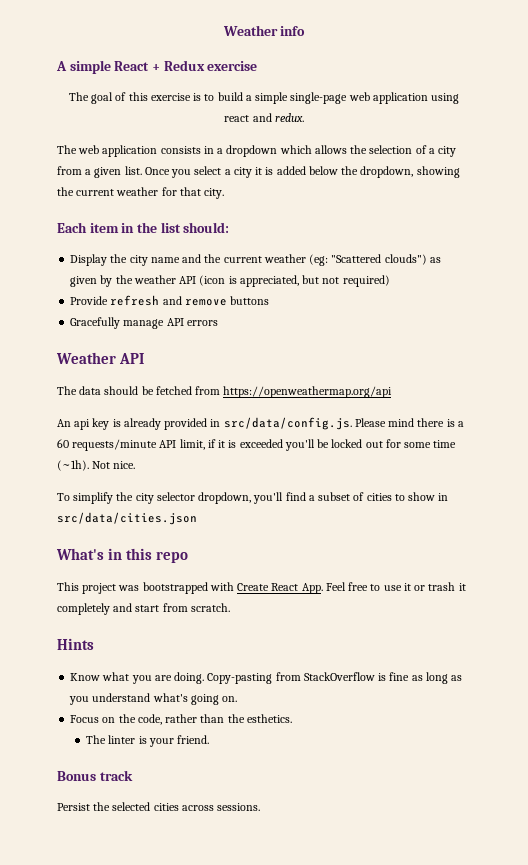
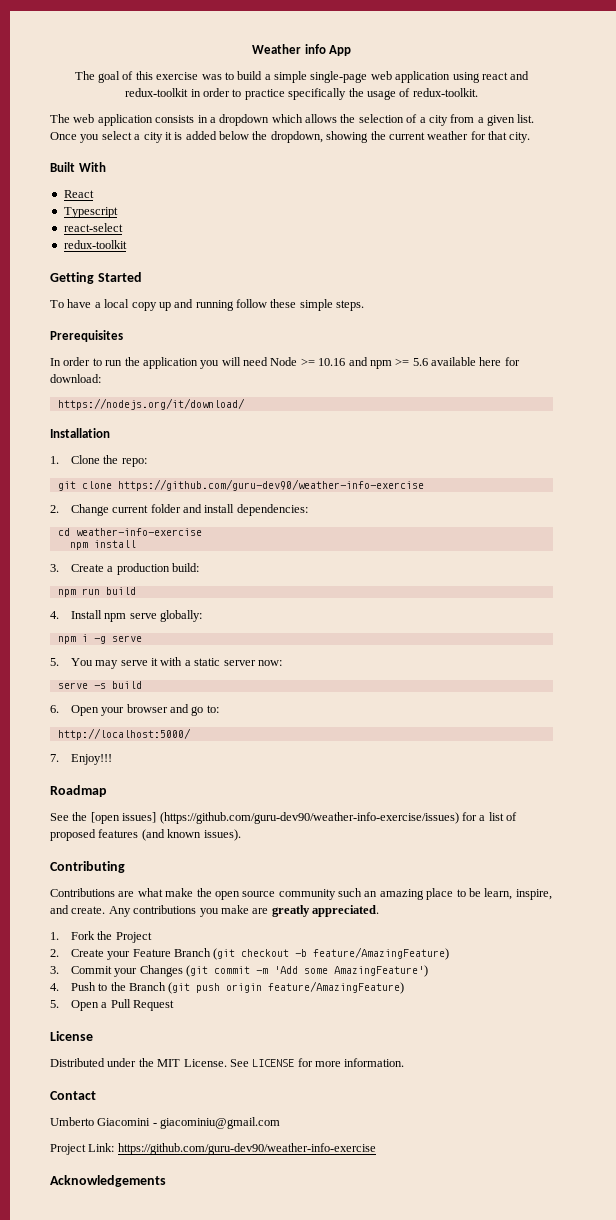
[56,60,258,74] // A simple React + Redux exercise -> [329,45,352,56] App
[193,93,202,101] is -> [201,74,222,80] was
[274,113,304,122] redux. -> [125,88,478,100] redux-toolkit in order to practice specifically the usage of redux-toolkit.
[57,222,230,233] [70,254,441,266] [70,275,390,287] [70,295,270,306] [70,317,218,329] [56,352,145,364] [57,386,393,398] [57,417,464,430] [57,439,457,451] [57,460,136,471] [57,492,449,504] [57,512,197,525] [56,548,189,563] [57,582,466,594] [57,603,230,615] [57,638,94,650] [70,672,463,684] [69,693,238,705] [70,714,292,725] [86,735,210,747] [57,770,133,781] [57,802,261,811] Each item in the list should: // Display the city name and the current weather (eg: "Scattered clouds") as given by the weather API (icon is appreciated, but not required) // Provide refresh and remove buttons // Gracefully manage API errors // Weather API // The data should be fetched from https://openweathermap.org/api // An api key is already provided in src/data/config.js. Please mind there is a 60 requests/minute API limit, if it is exceeded you'll be locked out for some time (~1h). Not nice. // To simplify the city selector dropdown, you'll find a subset of cities to show in src/data/cities.json // What's in this repo // This project was bootstrapped with Create React App. Feel free to use it or trash it completely and start from scratch. // Hints // Know what you are doing. Copy-pasting from StackOverflow is fine as long as you understand what's going on. // Focus on the code, rather than the esthetics. // The linter is your friend. // Bonus track // Persist the selected cities across sessions. -> [50,162,106,172] [63,190,94,198] [63,207,118,218] [63,223,123,232] [63,240,127,249] [50,272,142,284] [50,299,365,311] [50,330,123,342] [50,357,520,369] [50,374,101,383] [57,398,245,410] [50,428,110,438] [50,455,147,467] [57,479,424,491] [50,504,308,516] [57,528,202,536] [69,540,136,550] [50,563,200,575] [57,587,136,597] [50,610,203,622] [57,634,142,644] [50,657,282,669] [57,681,142,689] [50,704,219,716] [57,728,191,740] [50,754,112,765] [50,785,107,797] [50,812,517,824] [50,829,241,841] [50,861,125,873] [50,888,552,900] [50,905,379,917] [50,931,152,943] [50,947,450,960] [50,965,429,977] [50,981,405,994] [50,999,175,1011] [50,1031,93,1041] [50,1058,405,1067] [50,1091,96,1100] [50,1117,281,1129] [50,1143,376,1155] [50,1175,166,1187] Built With // React // Typescript // react-select // redux-toolkit // Getting Started // To have a local copy up and running follow these simple steps. // Prerequisites // In order to run the application you will need Node >= 10.16 and npm >= 5.6 available here for download: // https://nodejs.org/it/download/ // Installation // 1. Clone the repo: // git clone https://github.com/guru-dev90/weather-info-exercise // 2. Change current folder and install dependencies: // cd weather-info-exercise // npm install // 3. Create a production build: // npm run build // 4. Install npm serve globally: // npm i -g serve // 5. You may serve it with a static server now: // serve -s build // 6. Open your browser and go to: // http://localhost:5000/ // 7. Enjoy!!! // Roadmap // See the [open issues] (https://github.com/guru-dev90/weather-info-exercise/issues) for a list of proposed features (and known issues). // Contributing // Contributions are what make the open source community such an amazing place to be learn, inspire, and create. Any contributions you make are greatly appreciated. // 1. Fork the Project // 2. Create your Feature Branch (git checkout -b feature/AmazingFeature) // 3. Commit your Changes (git commit -m 'Add some AmazingFeature') // 4. Push to the Branch (git push origin feature/AmazingFeature) // 5. Open a Pull Request // License // Distributed under the MIT License. See LICENSE for more information. // Contact // Umberto Giacomini - giacominiu@gmail.com // Project Link: https://github.com/guru-dev90/weather-info-exercise // Acknowledgements

